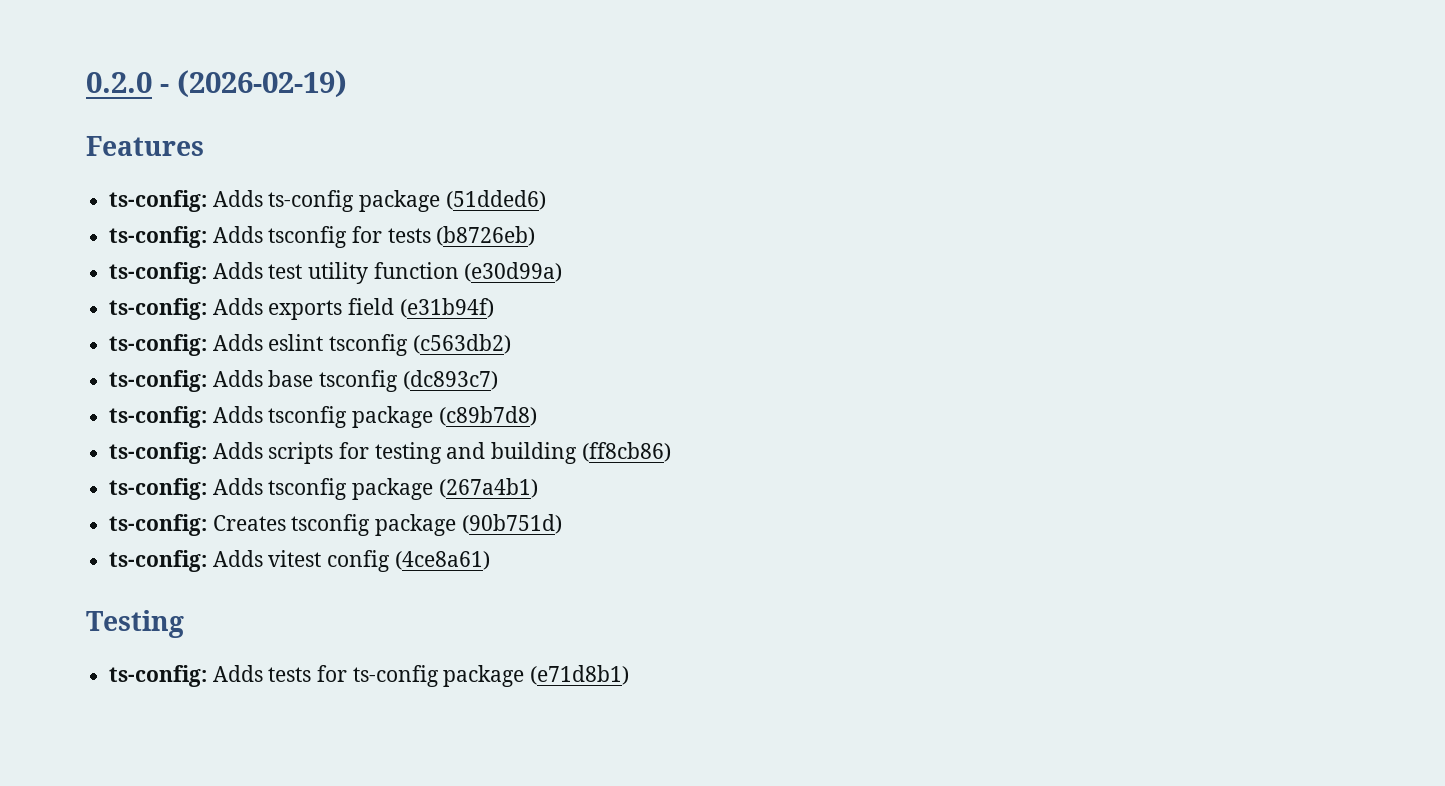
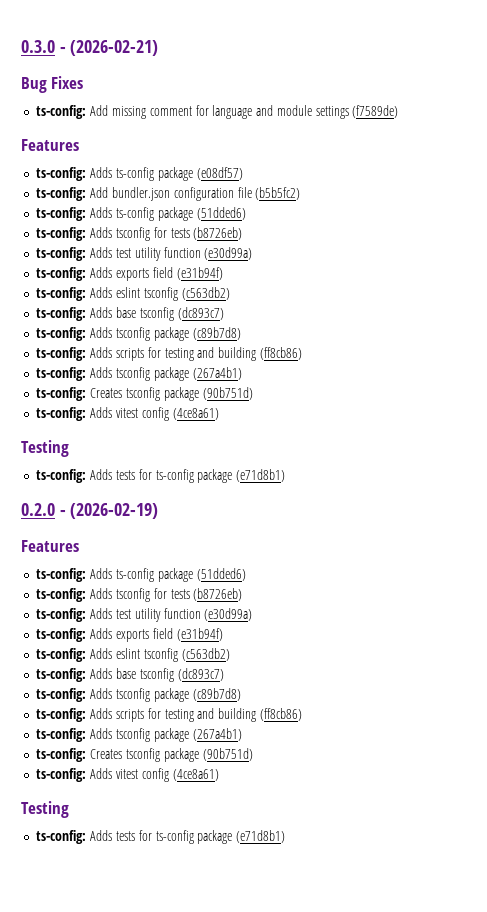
(86, 82) none -> [21,40,159,56] [21,76,84,93] [36,105,399,119] [21,139,79,151] [36,167,243,181] [36,187,301,201] [36,207,246,221] [36,227,243,241] [36,247,253,261] [36,267,223,281] [36,287,230,301] [36,307,224,321] [36,327,241,341] [36,347,302,361] [36,367,242,381] [36,387,253,401] [36,407,219,421] [21,440,69,457] [36,469,286,483] 0.3.0 - (2026-02-21) // Bug Fixes // ts-config: Add missing comment for language and module settings (f7589de) // Features // ts-config: Adds ts-config package (e08df57) // ts-config: Add bundler.json configuration file (b5b5fc2) // ts-config: Adds ts-config package (51dded6) // ts-config: Adds tsconfig for tests (b8726eb) // ts-config: Adds test utility function (e30d99a) // ts-config: Adds exports field (e31b94f) // ts-config: Adds eslint tsconfig (c563db2) // ts-config: Adds base tsconfig (dc893c7) // ts-config: Adds tsconfig package (c89b7d8) // ts-config: Adds scripts for testing and building (ff8cb86) // ts-config: Adds tsconfig package (267a4b1) // ts-config: Creates tsconfig package (90b751d) // ts-config: Adds vitest config (4ce8a61) // Testing // ts-config: Adds tests for ts-config package (e71d8b1) //

